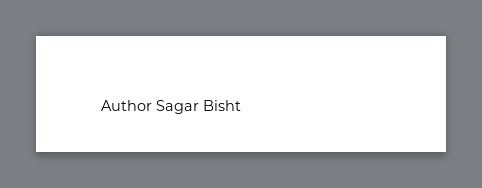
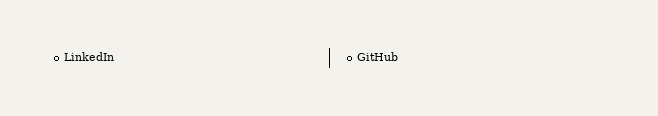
[101,100,241,114] Author Sagar Bisht -> [64,52,115,61] [357,52,399,61] LinkedIn // GitHub

